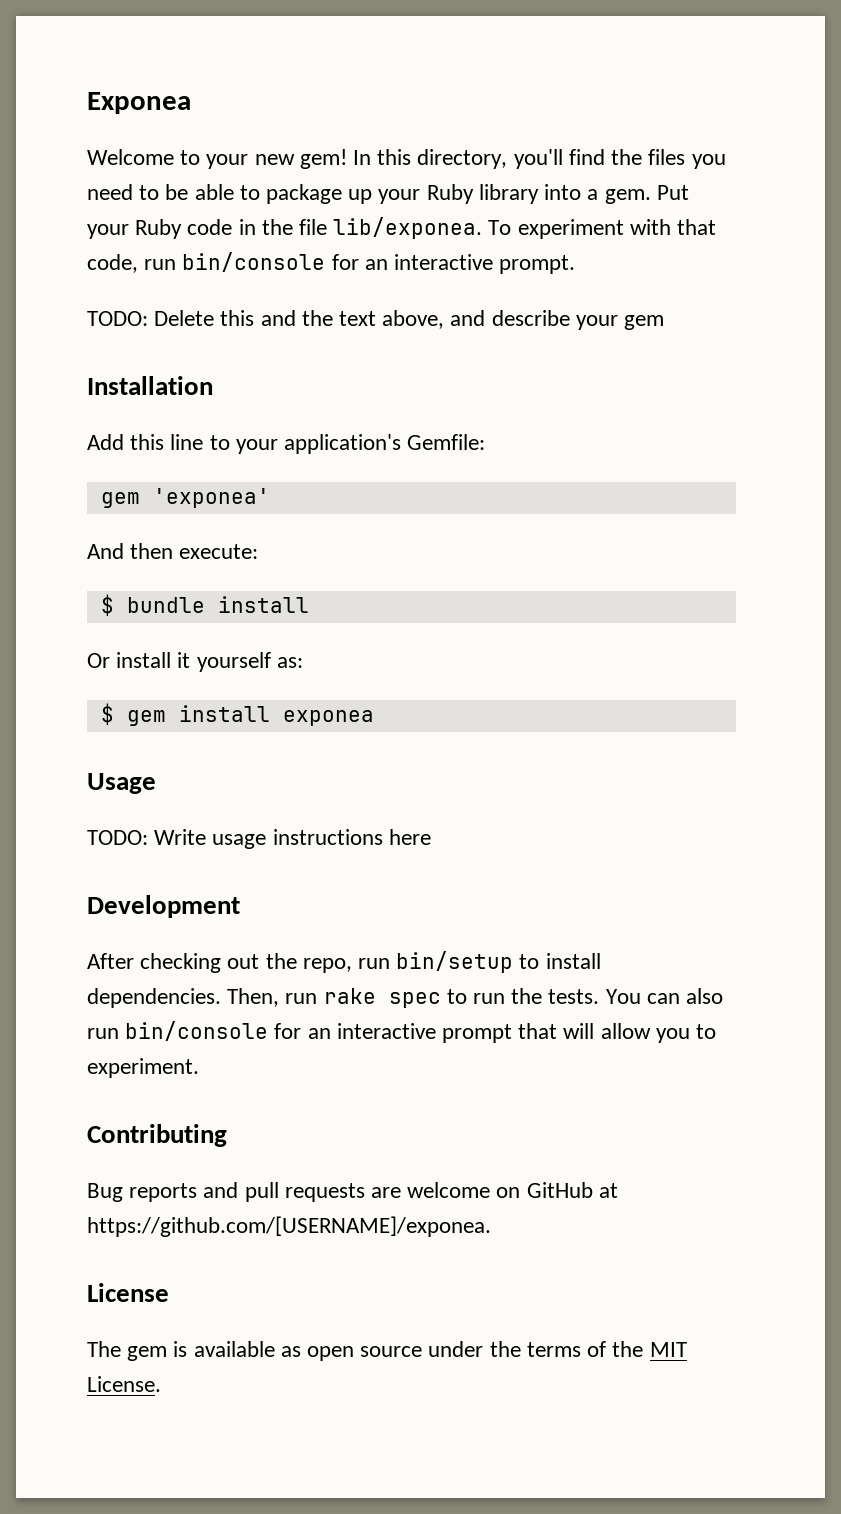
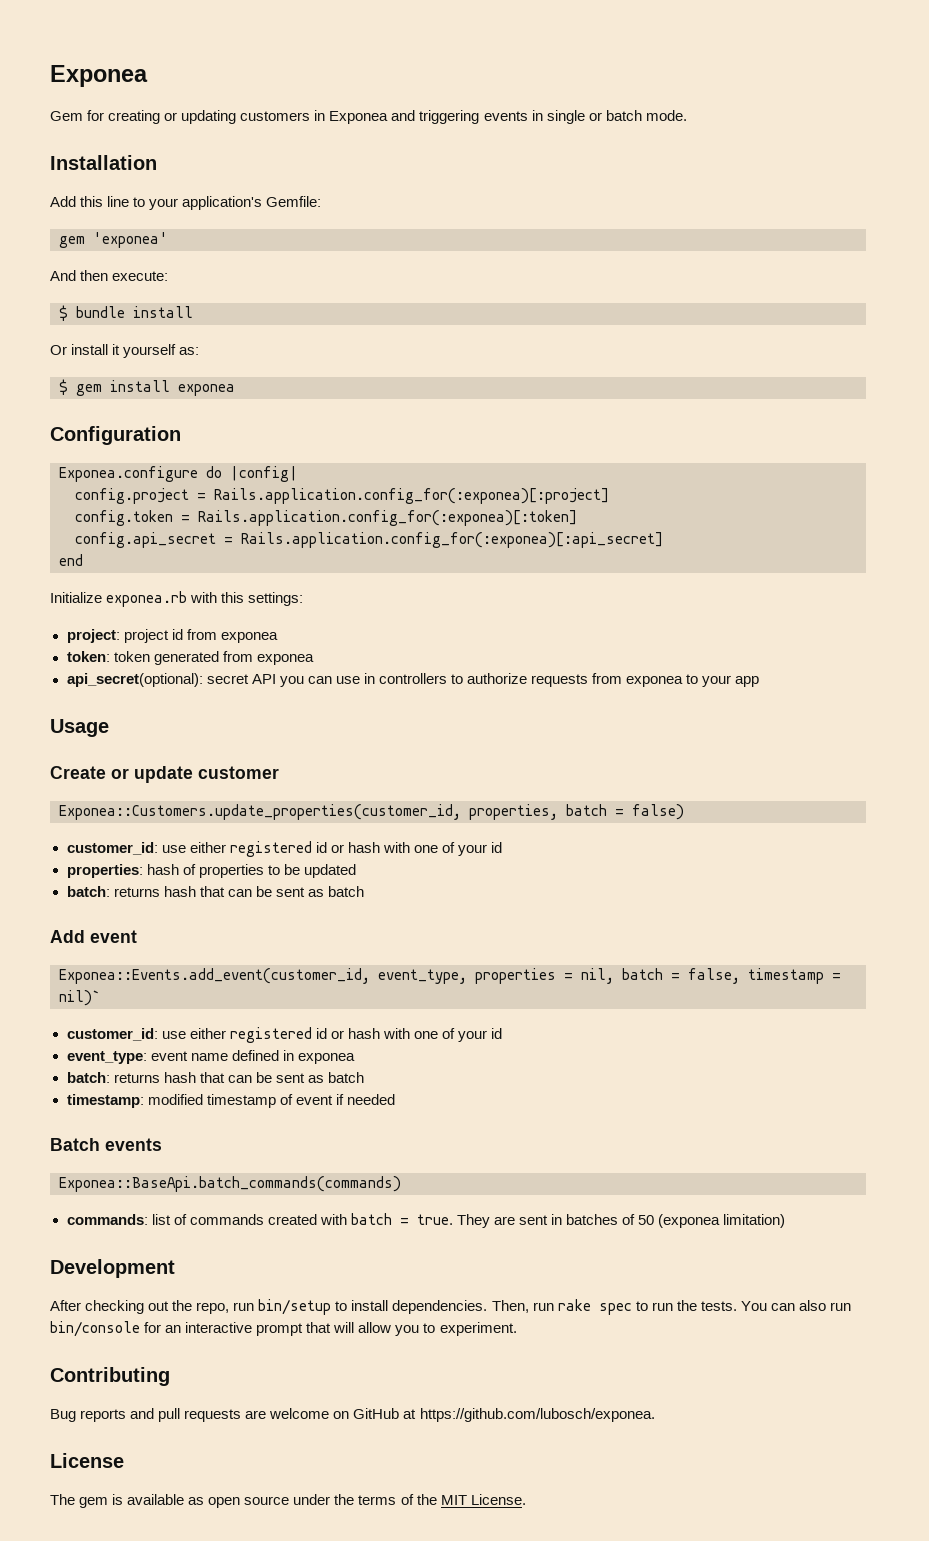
[87,149,726,169] [87,184,689,204] [87,217,717,239] [87,252,576,274] [87,310,665,330] Welcome to your new gem! In this directory, you'll find the files you need to be able to package up your Ruby library into a gem. Put your Ruby code in the file lib/exponea. To experiment with that code, run bin/console for an interactive prompt. // TODO: Delete this and the text above, and describe your gem -> [50,110,687,124] Gem for creating or updating customers in Exponea and triggering events in single or batch mode.
[87,773,156,794] [87,829,431,849] Usage // TODO: Write usage instructions here -> [50,426,181,445] [59,466,298,482] [75,488,609,504] [75,510,577,526] [75,532,663,548] [59,554,83,566] [50,591,304,607] [66,629,278,643] [66,651,314,665] [66,673,760,687] [50,719,109,737] [50,766,279,783] [59,804,684,820] [66,841,503,857] [66,864,356,878] [66,886,364,897] [50,930,137,943] [59,968,841,984] [59,990,100,1006] [66,1027,503,1043] [66,1050,355,1064] [66,1072,364,1083] [66,1094,395,1108] [50,1138,162,1151] [59,1176,401,1192] [66,1213,786,1228] Configuration // Exponea.configure do |config| // config.project = Rails.application.config_for(:exponea)[:project] // config.token = Rails.application.config_for(:exponea)[:token] // config.api_secret = Rails.application.config_for(:exponea)[:api_secret] // end // Initialize exponea.rb with this settings: // project: project id from exponea // token: token generated from exponea // api_secret(optional): secret API you can use in controllers to authorize requests from exponea to your app // Usage // Create or update customer // Exponea::Customers.update_properties(customer_id, properties, batch = false) // customer_id: use either registered id or hash with one of your id // properties: hash of properties to be updated // batch: returns hash that can be sent as batch // Add event // Exponea::Events.add_event(customer_id, event_type, properties = nil, batch = false, timestamp = nil)` // customer_id: use either registered id or hash with one of your id // event_type: event name defined in exponea // batch: returns hash that can be sent as batch // timestamp: modified timestamp of event if needed // Batch events // Exponea::BaseApi.batch_commands(commands) // commands: list of commands created with batch = true. They are sent in batches of 50 (exponea limitation)
[87,1216,491,1237] https://github.com/[USERNAME]/exponea. -> [419,1408,655,1422] https://github.com/lubosch/exponea.

